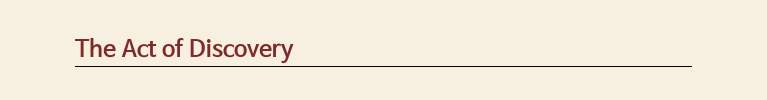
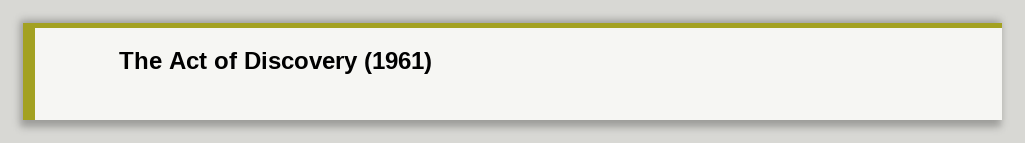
(295, 51) none -> [364,52,432,74] (1961)

